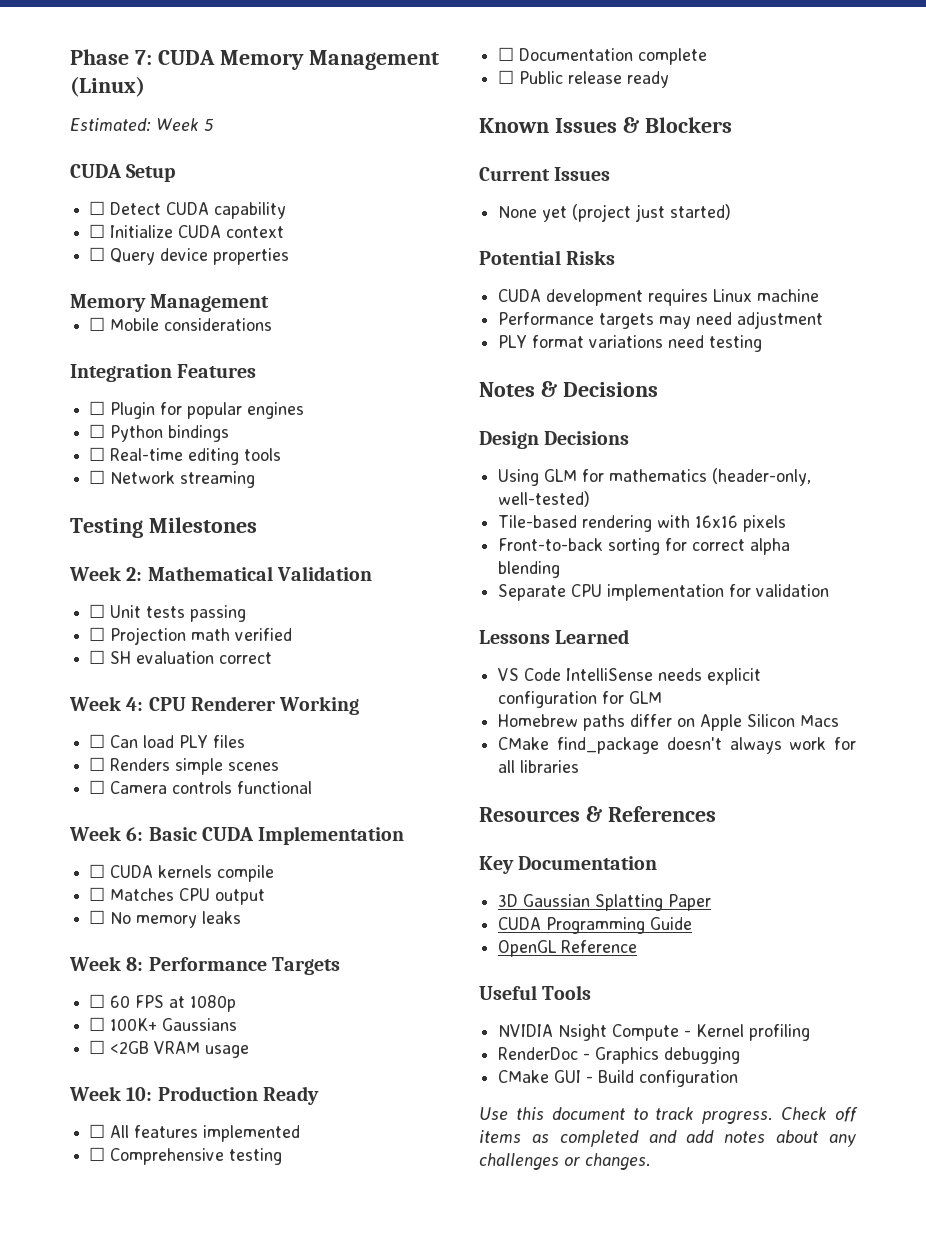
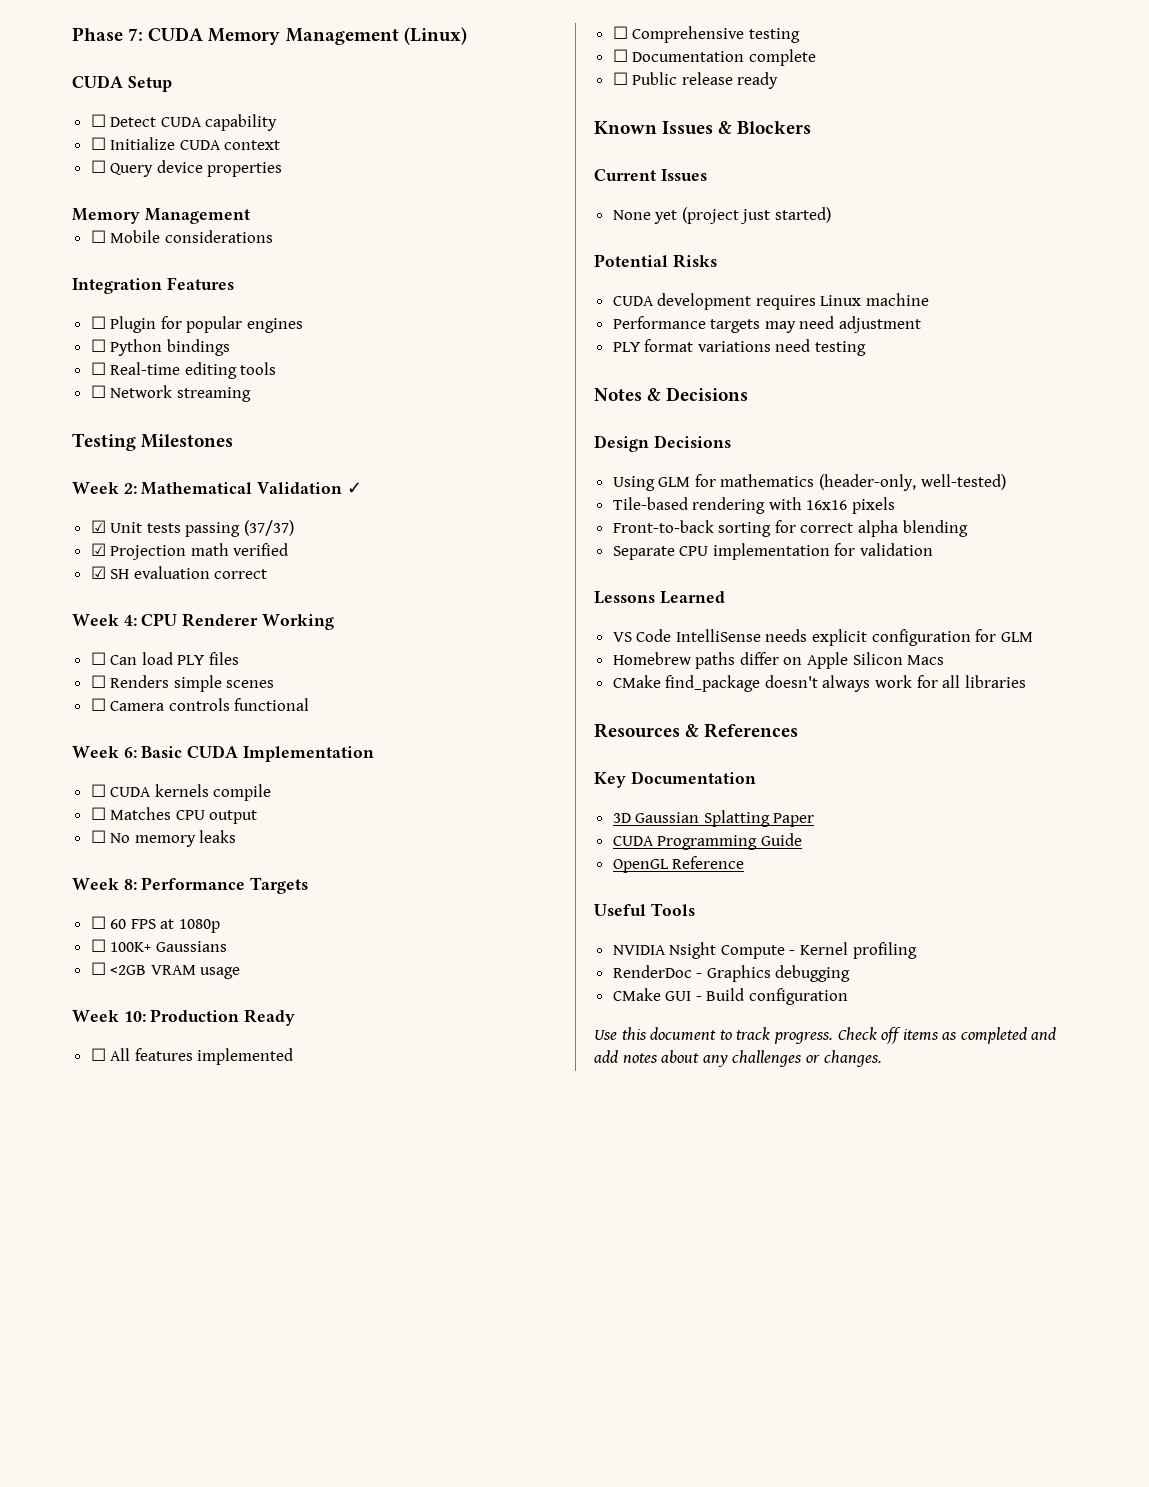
[70,118,214,132] // Estimated: Week 5 -> (467, 36) none
[89,604,106,618] // ☐ -> [346,482,362,494] [90,520,106,533] ✓ // ☑
[89,627,106,641] // ☐ -> [244,520,295,536] [90,543,106,556] (37/37) // ☑
[89,650,106,664] ☐ -> [90,566,106,579] ☑

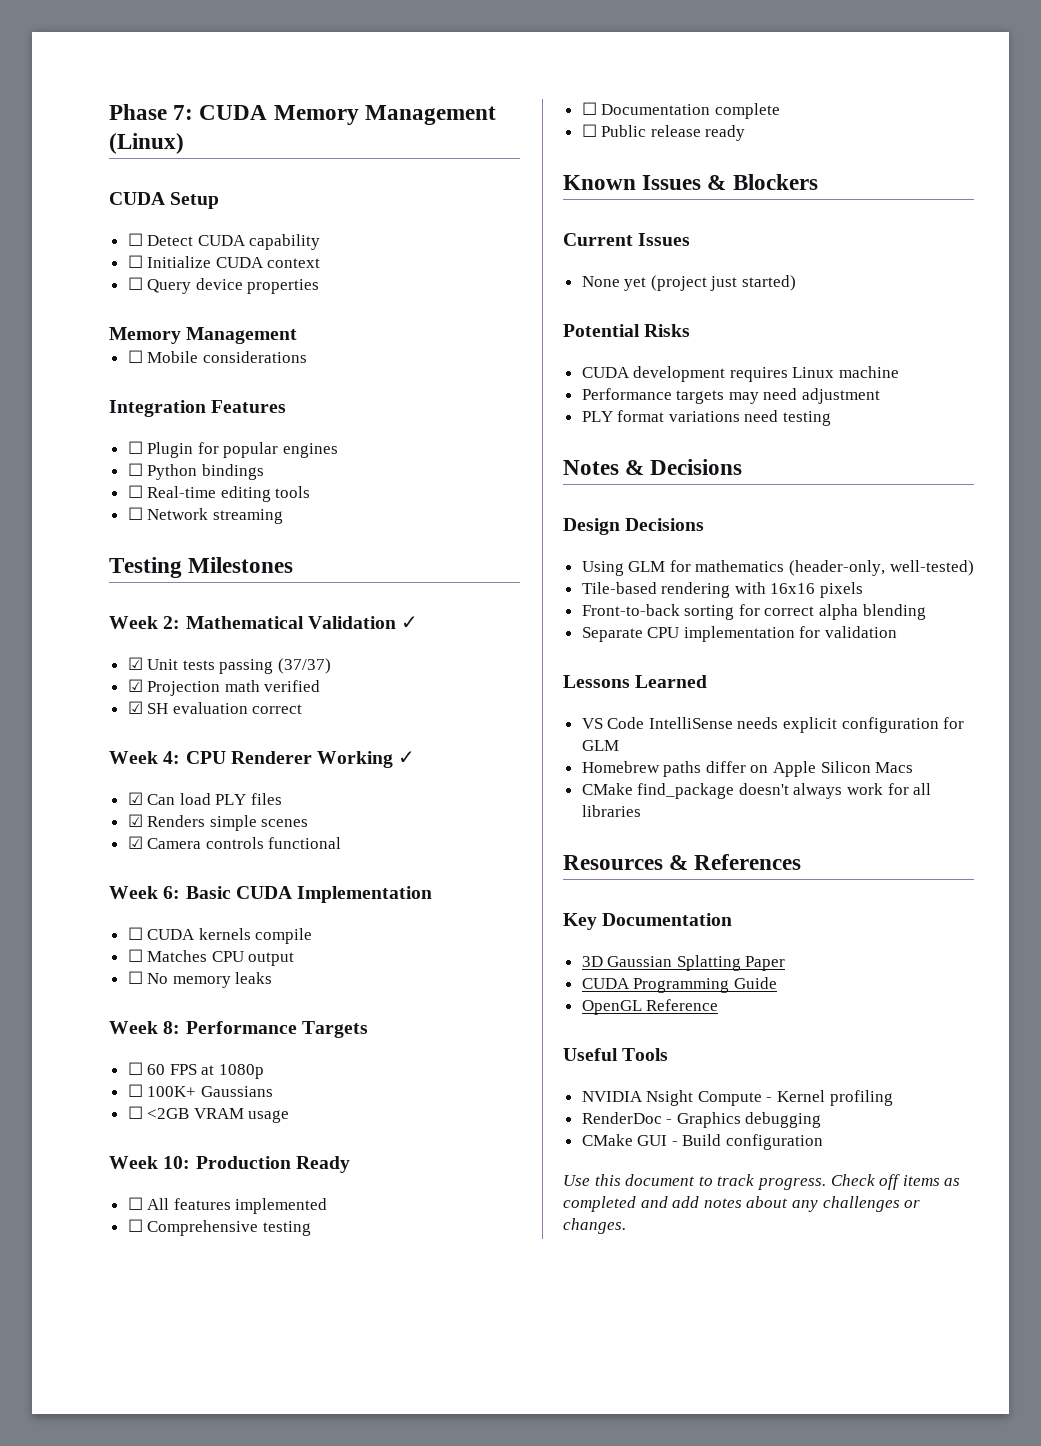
[90,652,106,665] // ☐ -> [398,751,416,764] [127,792,143,805] ✓ // ☑
[90,675,106,688] ☐ -> [127,814,143,827] ☑
[90,698,106,711] ☐ -> [127,836,143,849] ☑

